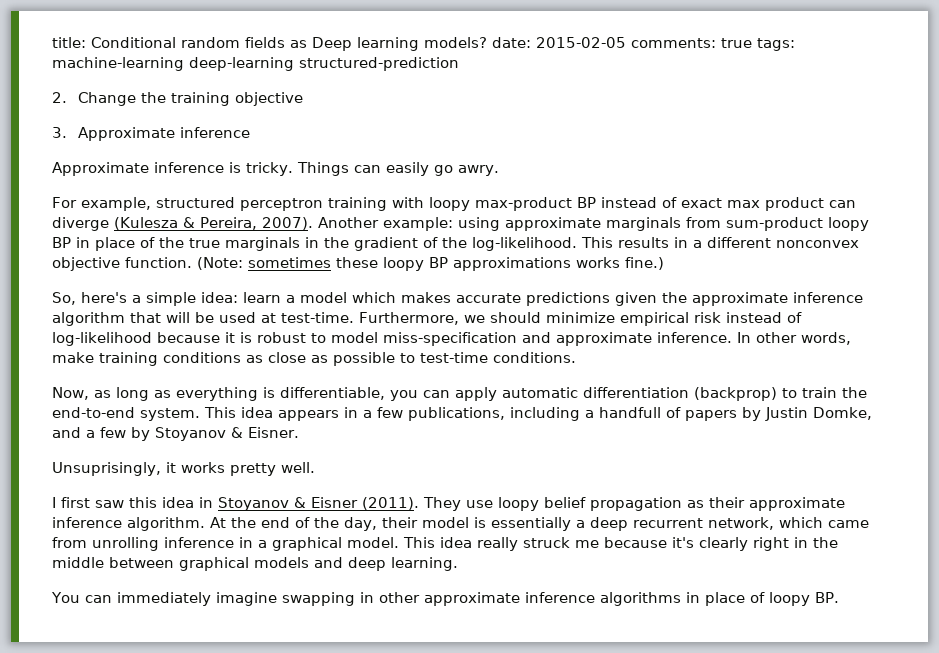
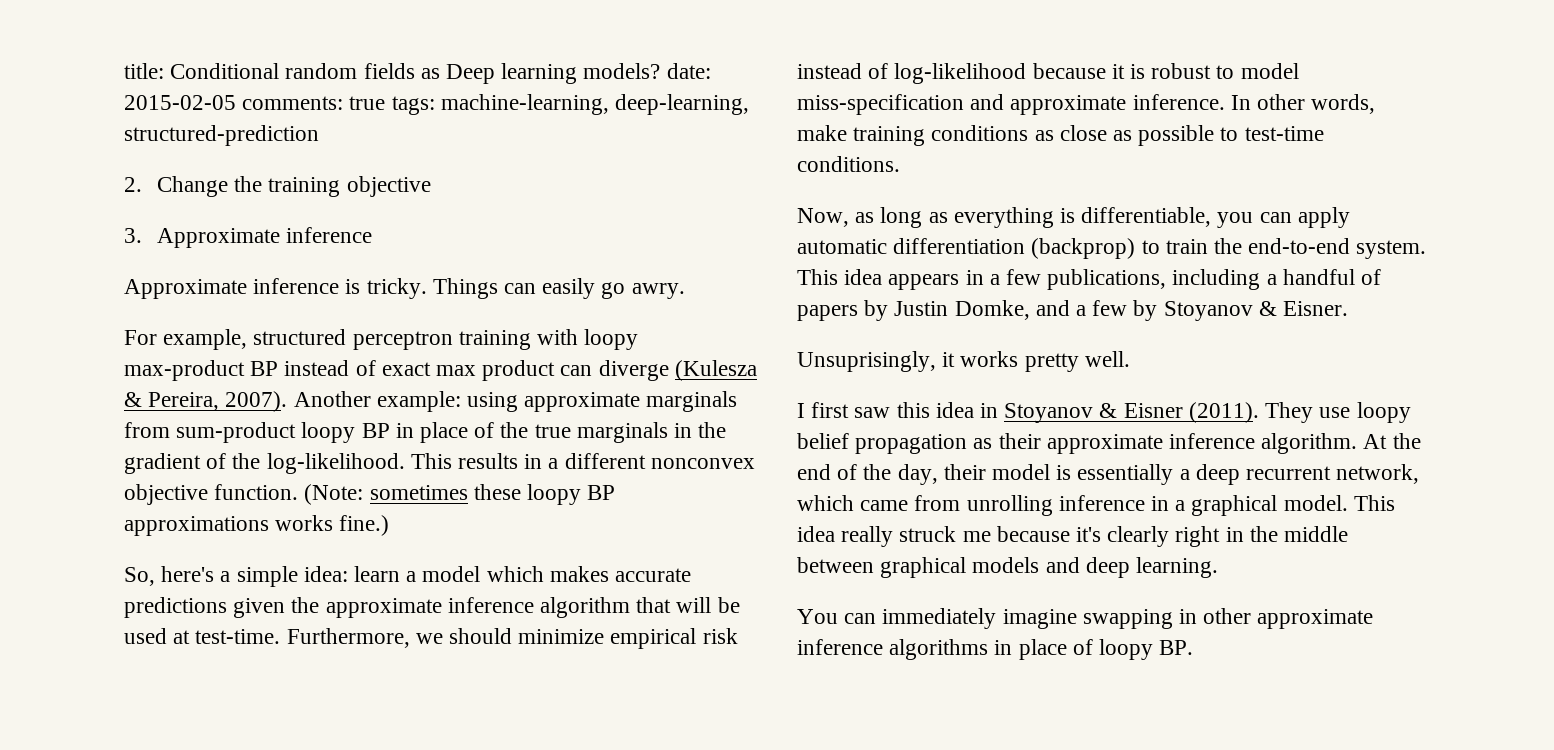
[52,57,294,71] machine-learning deep-learning -> [440,94,750,115] machine-learning, deep-learning,
[599,407,661,418] handfull -> [1282,269,1355,285] handful

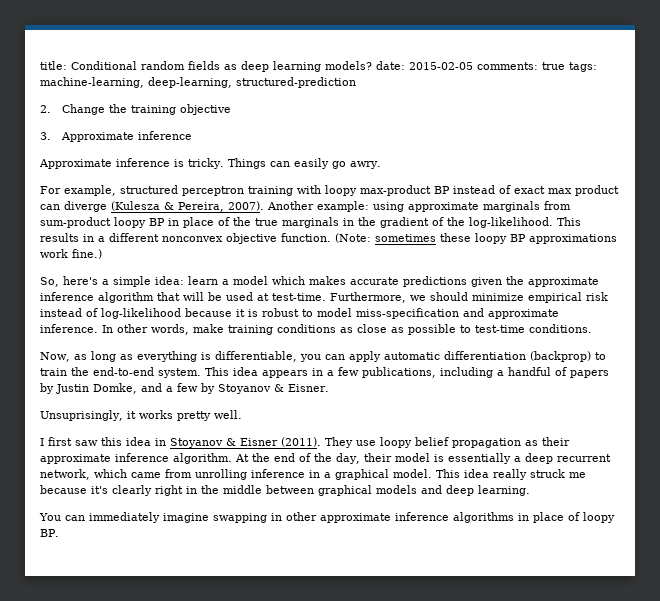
[446,64,496,84] Deep -> [241,61,269,72] deep
[275,515,334,531] works -> [40,249,68,258] work

